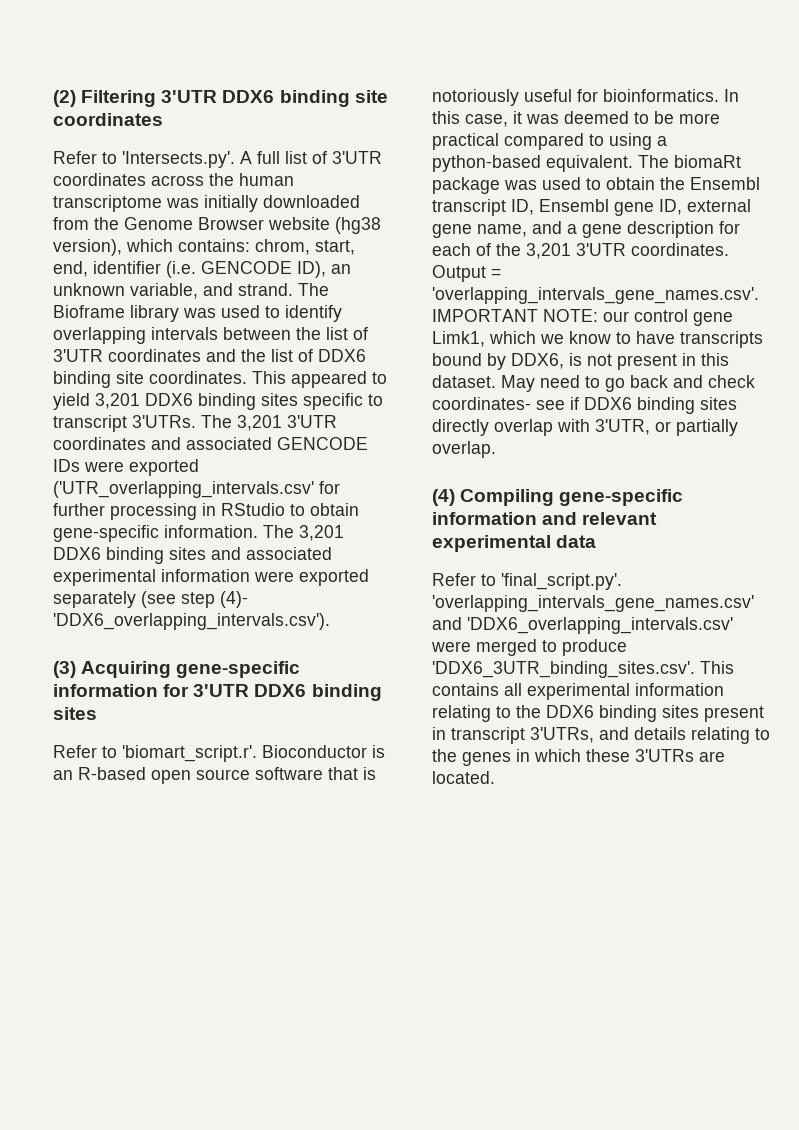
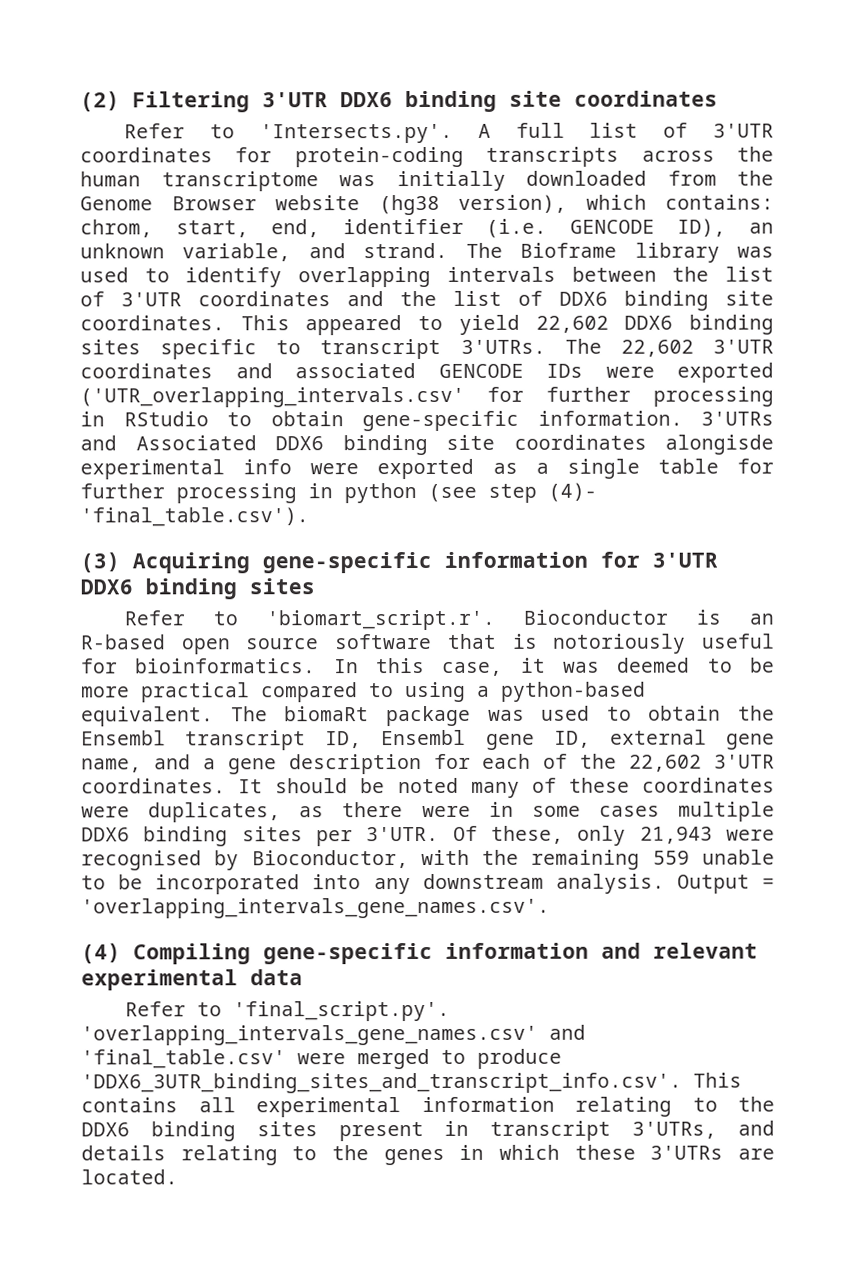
(146, 179) none -> [235,146,620,168] for protein-coding transcripts
[95,393,140,409] 3,201 -> [535,315,609,333] 22,602
[237,415,282,431] 3,201 -> [620,339,694,357] 22,602
[263,525,344,541] [53,547,332,564] [53,569,369,586] [53,591,136,608] The 3,201 DDX6 binding sites and associated experimental information were exported separately -> [701,411,774,426] [80,434,774,456] [80,458,774,480] [80,483,417,504] 3'UTRs and Associated DDX6 binding site coordinates alongisde experimental info were exported as a single table for further processing in python
[53,613,330,630] 'DDX6_overlapping_intervals.csv'). -> [80,507,309,527] 'final_table.csv').
[526,243,571,259] 3,201 -> [629,754,703,772] 22,602
[432,265,501,282] [432,287,759,304] [432,309,733,326] [432,331,763,348] [432,353,729,370] [432,375,755,392] [432,397,737,414] [432,419,738,436] [432,441,496,458] Output = 'overlapping_intervals_gene_names.csv'. IMPORTANT NOTE: our control gene Limk1, which we know to have transcripts bound by DDX6, is not present in this dataset. May need to go back and check coordinates- see if DDX6 binding sites directly overlap with 3'UTR, or partially overlap. -> [238,777,775,798] [81,801,775,823] [81,825,775,847] [81,849,775,871] [81,873,775,895] [81,897,550,919] It should be noted many of these coordinates were duplicates, as there were in some cases multiple DDX6 binding sites per 3'UTR. Of these, only 21,943 were recognised by Bioconductor, with the remaining 559 unable to be incorporated into any downstream analysis. Output = 'overlapping_intervals_gene_names.csv'.
[467,617,733,634] 'DDX6_overlapping_intervals.csv' -> [81,1049,286,1069] 'final_table.csv'
[432,661,695,678] 'DDX6_3UTR_binding_sites.csv'. -> [81,1072,682,1094] 'DDX6_3UTR_binding_sites_and_transcript_info.csv'.

